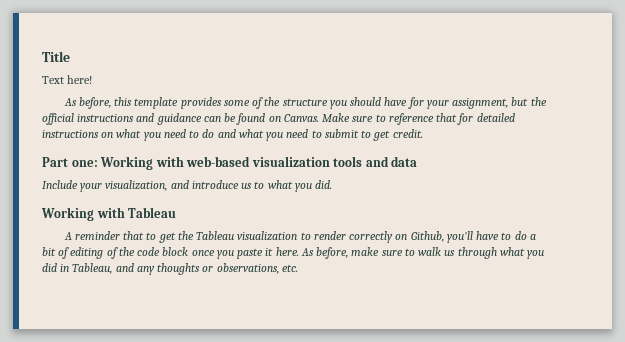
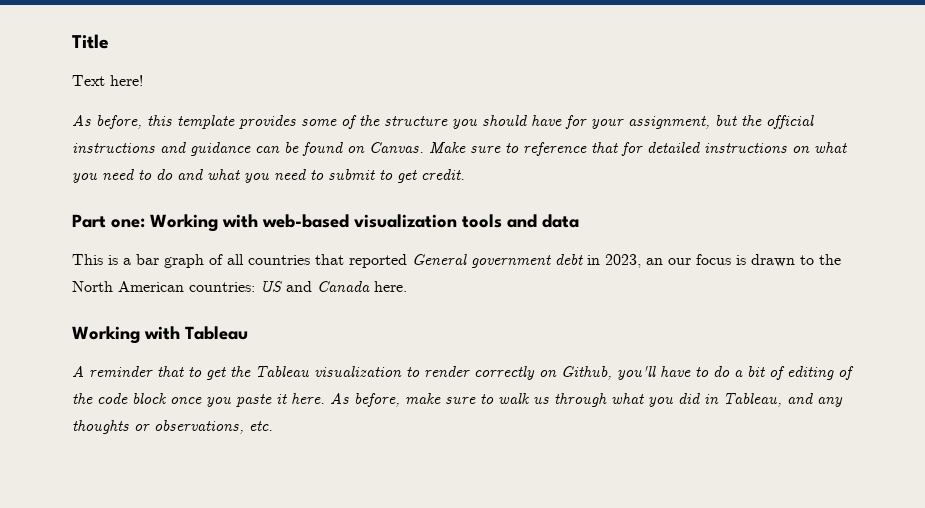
[42,180,333,192] Include your visualization, and introduce us to what you did. -> [72,254,841,268] [72,281,407,292] This is a bar graph of all countries that reported General government debt in 2023, an our focus is drawn to the North American countries: US and Canada here.

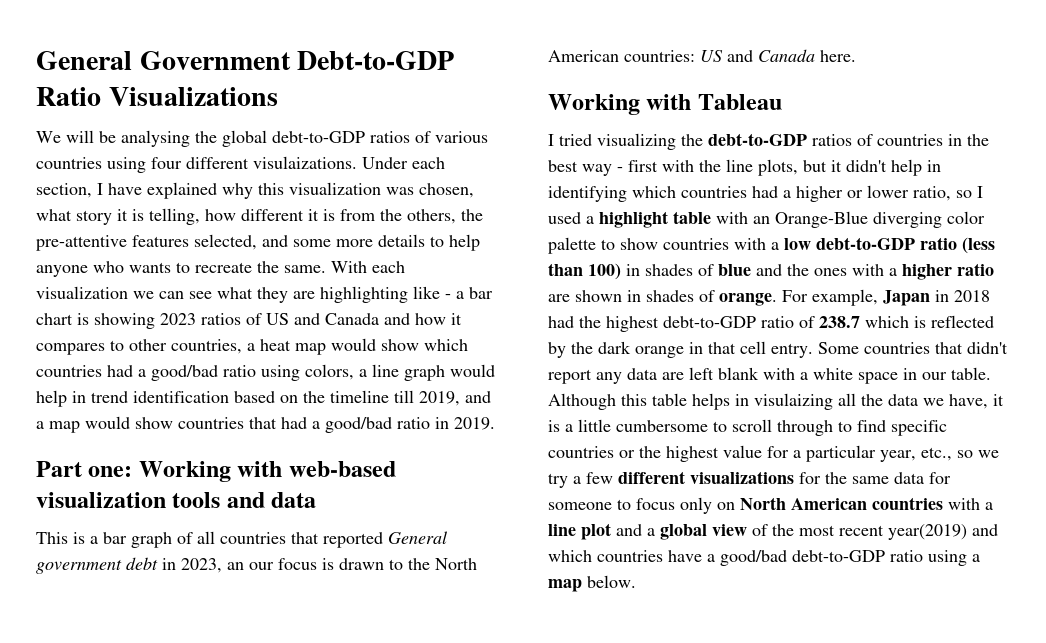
[72,34,109,49] [72,75,143,86] [72,114,814,129] [72,142,847,156] [72,169,465,183] Title // Text here! // As before, this template provides some of the structure you should have for your assignment, but the official instructions and guidance can be found on Canvas. Make sure to reference that for detailed instructions on what you need to do and what you need to submit to get credit. -> [36,51,455,70] [36,87,278,106] [36,130,488,147] [36,156,445,173] [36,182,474,199] [36,208,483,225] [36,234,480,251] [36,261,405,277] [36,286,493,303] [36,313,462,329] [36,338,468,355] [36,364,495,381] [36,390,491,407] [36,416,495,433] General Government Debt-to-GDP Ratio Visualizations // We will be analysing the global debt-to-GDP ratios of various countries using four different visulaizations. Under each section, I have explained why this visualization was chosen, what story it is telling, how different it is from the others, the pre-attentive features selected, and some more details to help anyone who wants to recreate the same. With each visualization we can see what they are highlighting like - a bar chart is showing 2023 ratios of US and Canada and how it compares to other countries, a heat map would show which countries had a good/bad ratio using colors, a line graph would help in trend identification based on the timeline till 2019, and a map would show countries that had a good/bad ratio in 2019.
[72,365,854,380] [72,392,843,407] [72,420,273,434] A reminder that to get the Tableau visualization to render correctly on Github, you'll have to do a bit of editing of the code block once you paste it here. As before, make sure to walk us through what you did in Tableau, and any thoughts or observations, etc. -> [548,133,989,150] [548,159,941,176] [548,185,983,202] [548,211,985,228] [548,237,995,254] [548,263,994,280] [548,289,990,306] [548,315,994,332] [548,341,1008,358] [548,367,991,384] [548,393,1004,410] [548,419,947,436] [548,445,999,462] [548,471,951,488] [548,497,993,514] [548,523,998,540] [548,550,980,566] [548,575,636,592] I tried visualizing the debt-to-GDP ratios of countries in the best way - first with the line plots, but it didn't help in identifying which countries had a higher or lower ratio, so I used a highlight table with an Orange-Blue diverging color palette to show countries with a low debt-to-GDP ratio (less than 100) in shades of blue and the ones with a higher ratio are shown in shades of orange. For example, Japan in 2018 had the highest debt-to-GDP ratio of 238.7 which is reflected by the dark orange in that cell entry. Some countries that didn't report any data are left blank with a white space in our table. Although this table helps in visulaizing all the data we have, it is a little cumbersome to scroll through to find specific countries or the highest value for a particular year, etc., so we try a few different visualizations for the same data for someone to focus only on North American countries with a line plot and a global view of the most recent year(2019) and which countries have a good/bad debt-to-GDP ratio using a map below.

